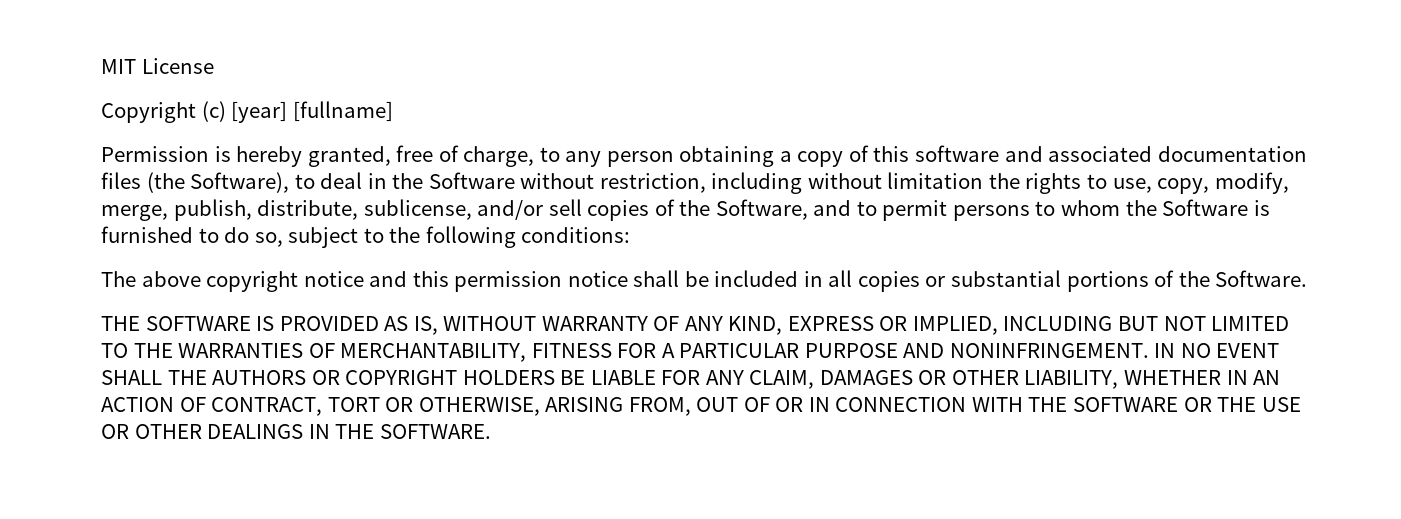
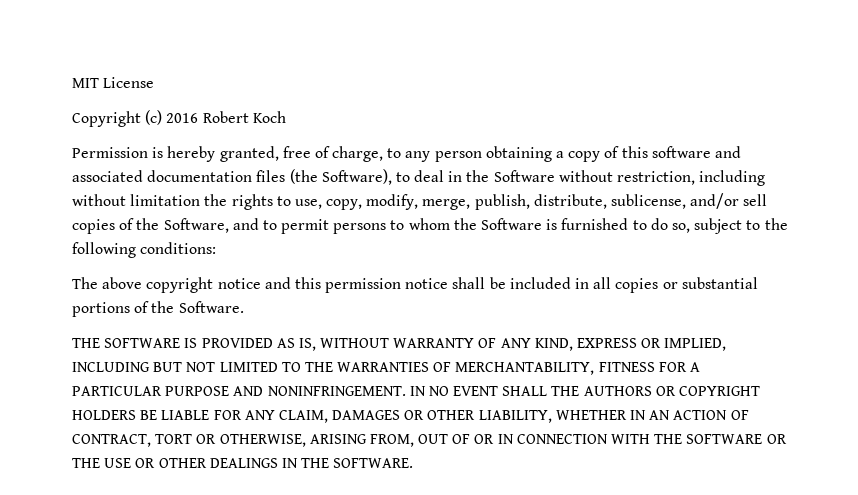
[231,101,393,123] [year] [fullname] -> [166,111,286,123] 2016 Robert Koch

